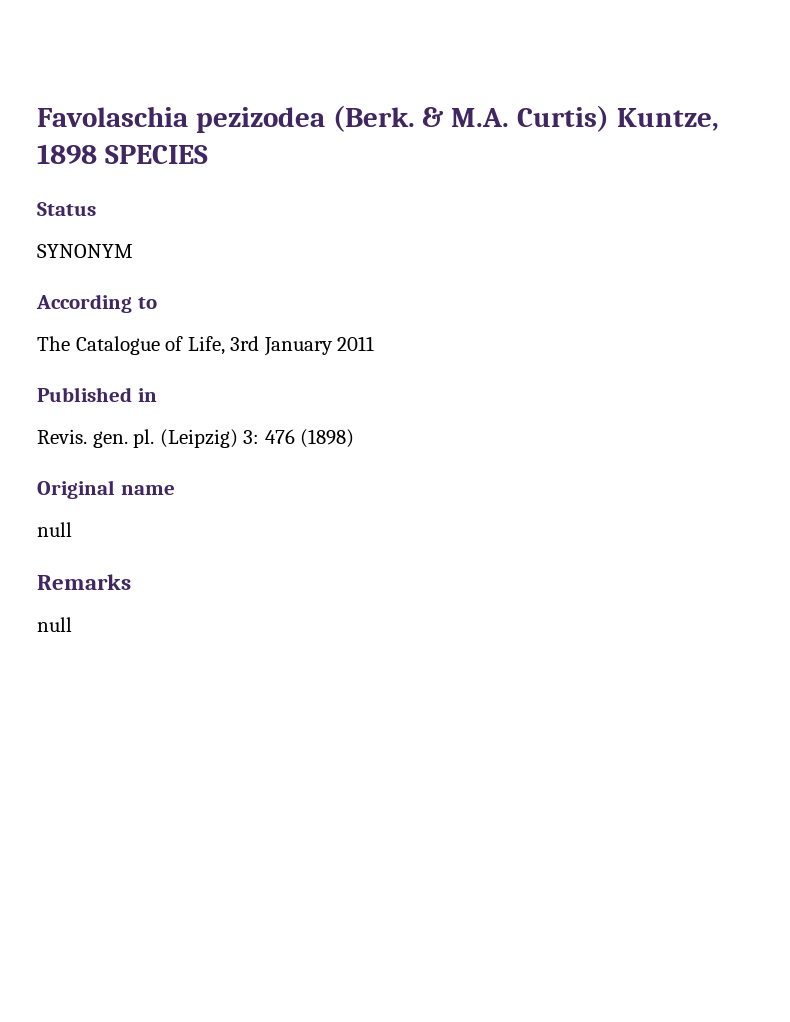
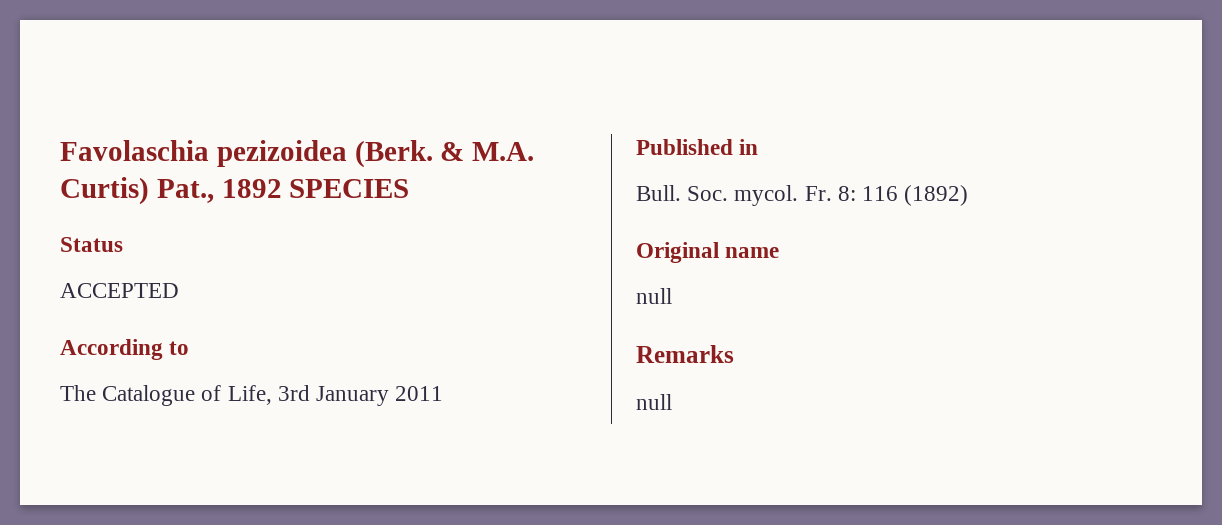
[195,107,325,133] pezizodea -> [216,140,347,167] pezizoidea
[616,108,719,131] [37,144,97,164] Kuntze, 1898 -> [156,179,282,203] Pat., 1892
[37,244,133,258] SYNONYM -> [60,283,179,298] ACCEPTED
[37,429,355,448] Revis. gen. pl. (Leipzig) 3: 476 (1898) -> [636,185,969,206] Bull. Soc. mycol. Fr. 8: 116 (1892)

